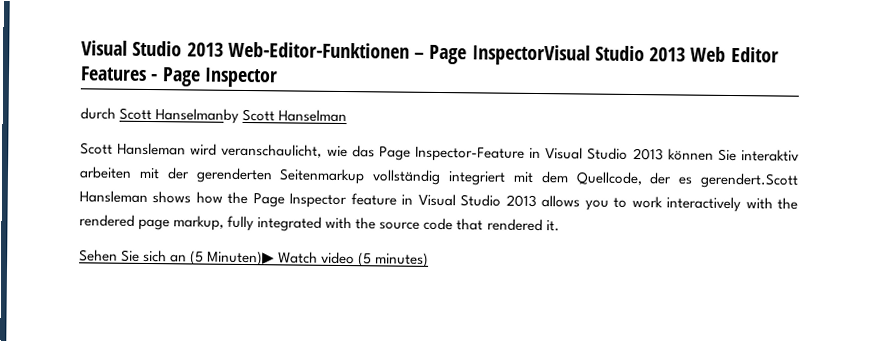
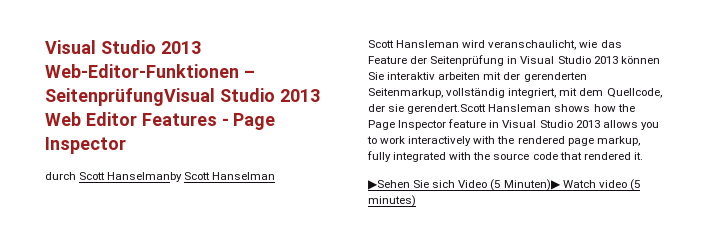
[429,44,591,66] Page InspectorVisual -> [45,88,215,106] SeitenprüfungVisual
[378,146,525,162] Page Inspector-Feature -> [368,55,505,66] Feature der Seitenprüfung
[279,168,506,186] Seitenmarkup vollständig integriert -> [368,88,557,98] Seitenmarkup, vollständig integriert,
[678,176,693,185] es -> [388,104,405,112] sie
[79,249,118,262] Sehen -> [368,180,410,190] ▶Sehen
[170,254,188,263] an -> [458,180,488,188] Video

